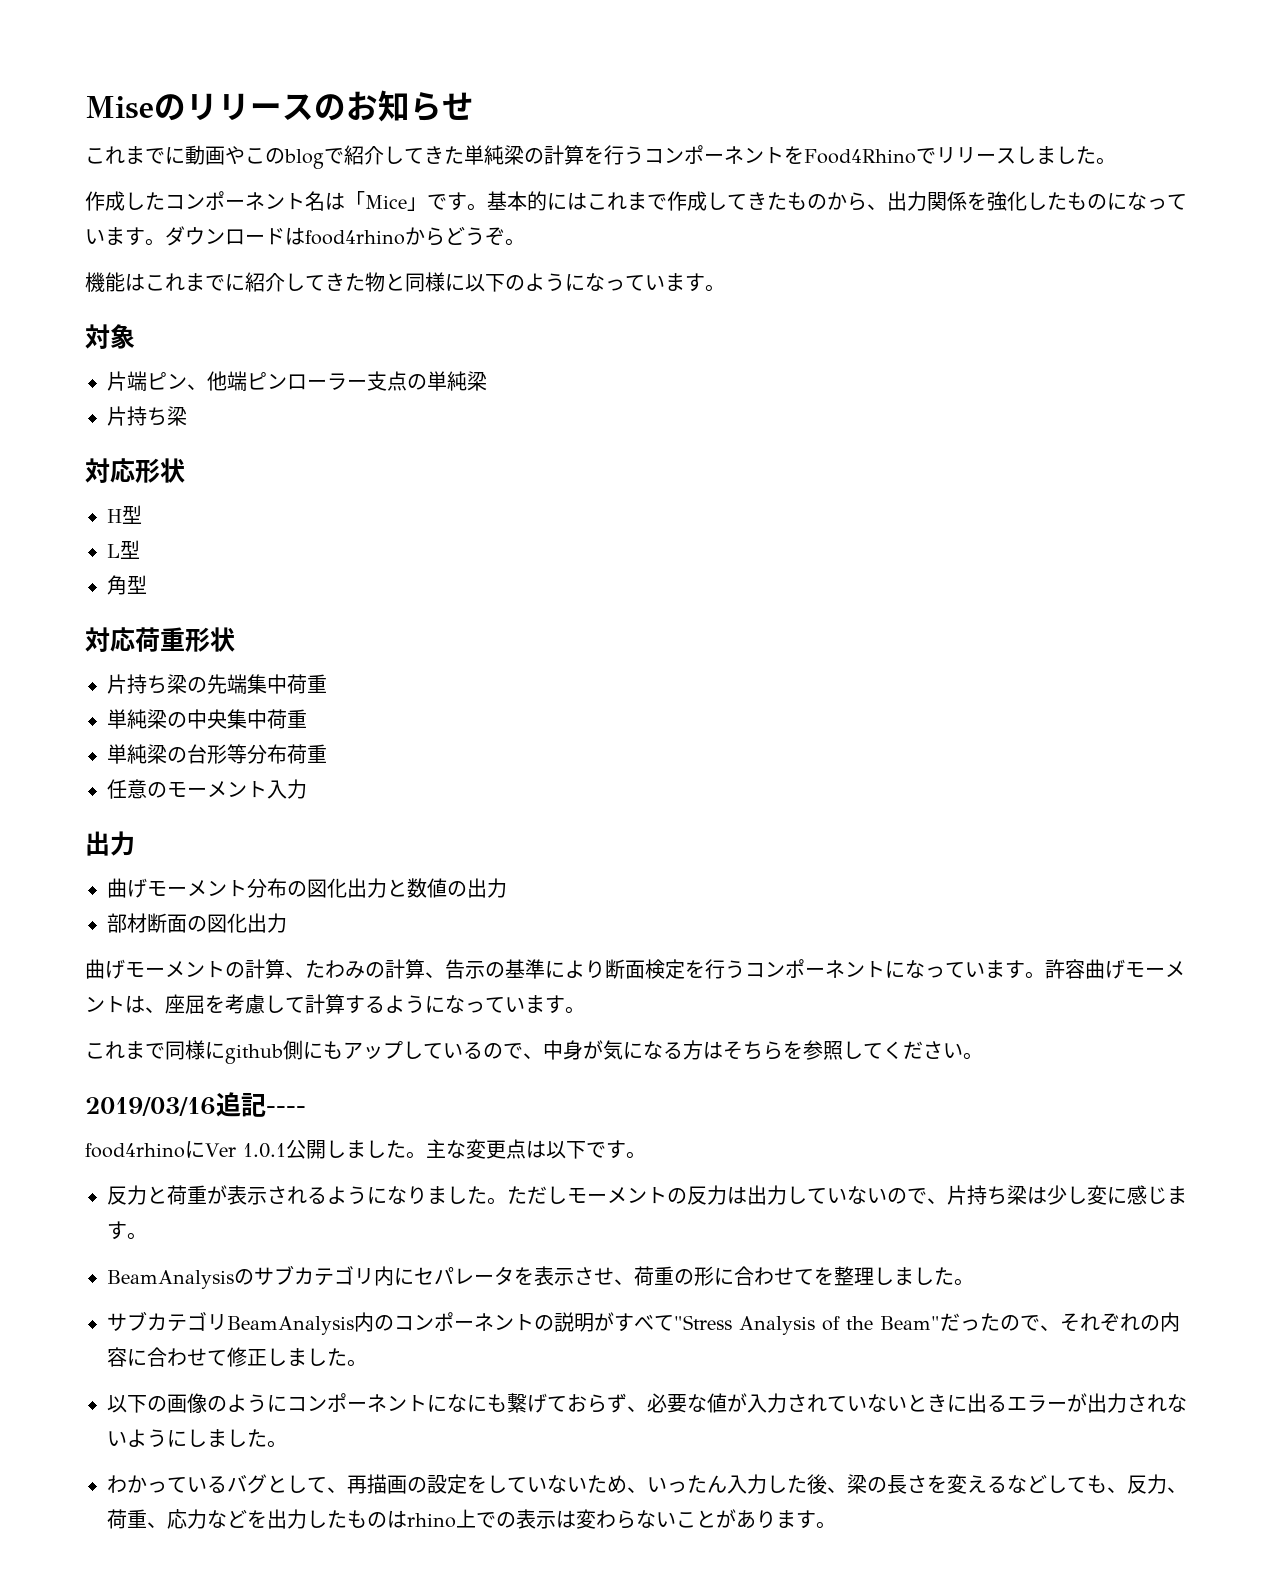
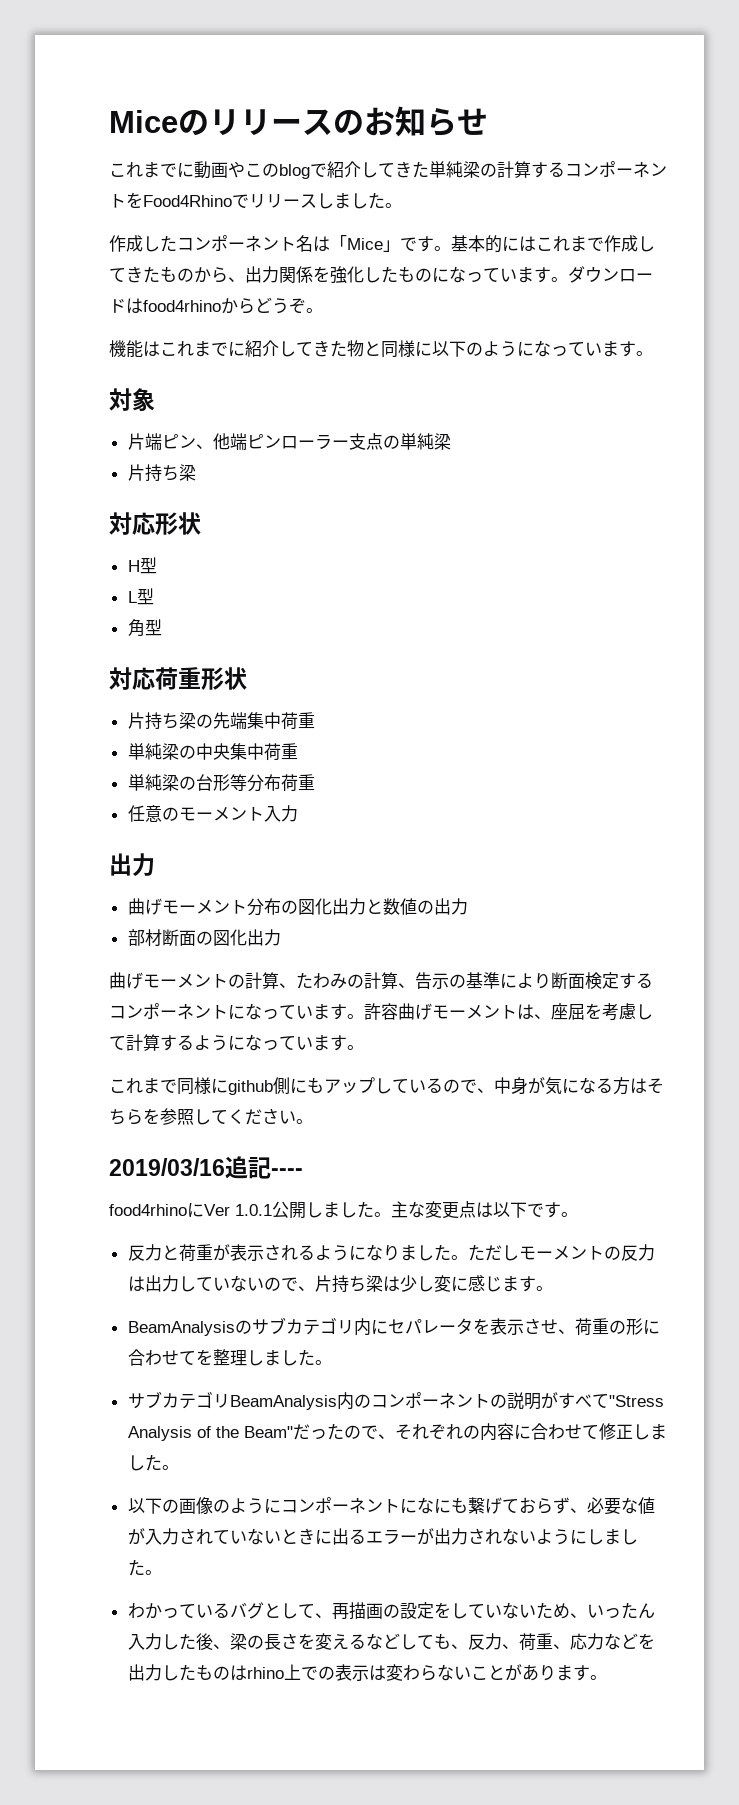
[85,96,154,119] Mise -> [109,110,178,133] Mice
[584,145,644,165] を行う -> [531,162,565,178] する
[685,959,745,979] を行う -> [619,973,653,989] する

